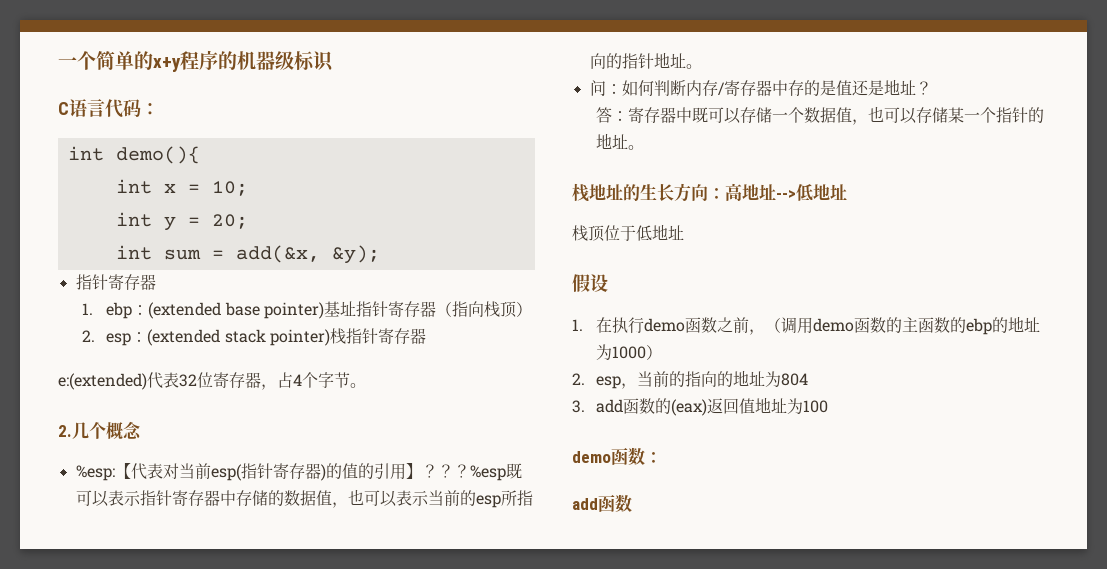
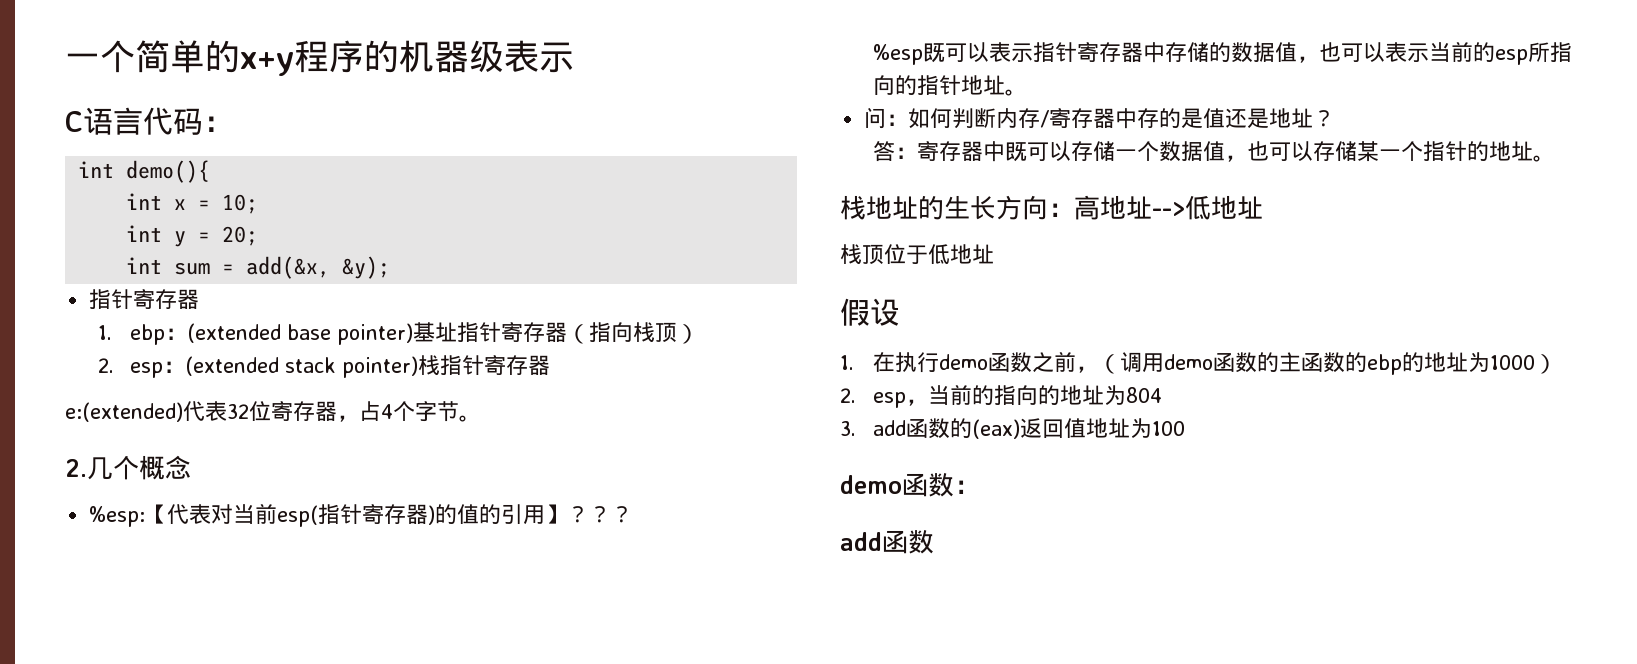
[294,51,334,72] 标识 -> [504,40,574,73] 表示
(470, 471) none -> (634, 514) //

